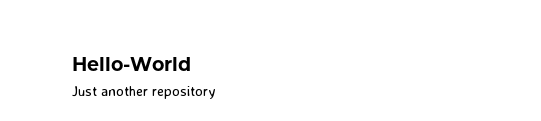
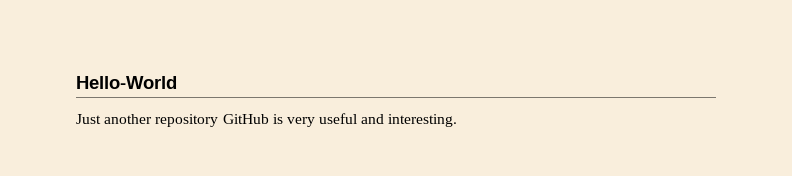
(216, 92) none -> [222,113,458,127] GitHub is very useful and interesting.

